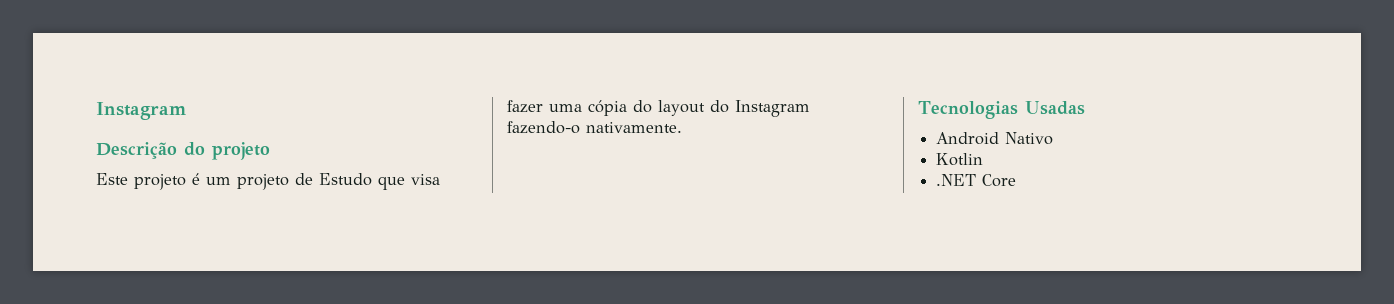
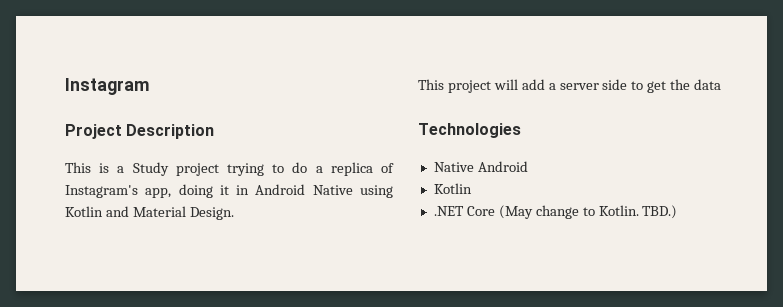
[96,142,270,160] [96,173,440,190] [507,100,810,117] [507,121,682,134] [918,101,1085,119] [936,132,1054,145] Descrição do projeto // Este projeto é um projeto de Estudo que visa fazer uma cópia do layout do Instagram fazendo-o nativamente. // Tecnologias Usadas // Android Nativo -> [65,124,215,139] [65,162,394,176] [65,184,393,198] [65,206,234,220] [418,79,722,93] [418,123,521,138] [433,161,528,172] Project Description // This is a Study project trying to do a replica of Instagram's app, doing it in Android Native using Kotlin and Material Design. // This project will add a server side to get the data // Technologies // Native Android
(1017, 180) none -> [498,205,678,219] (May change to Kotlin. TBD.)

